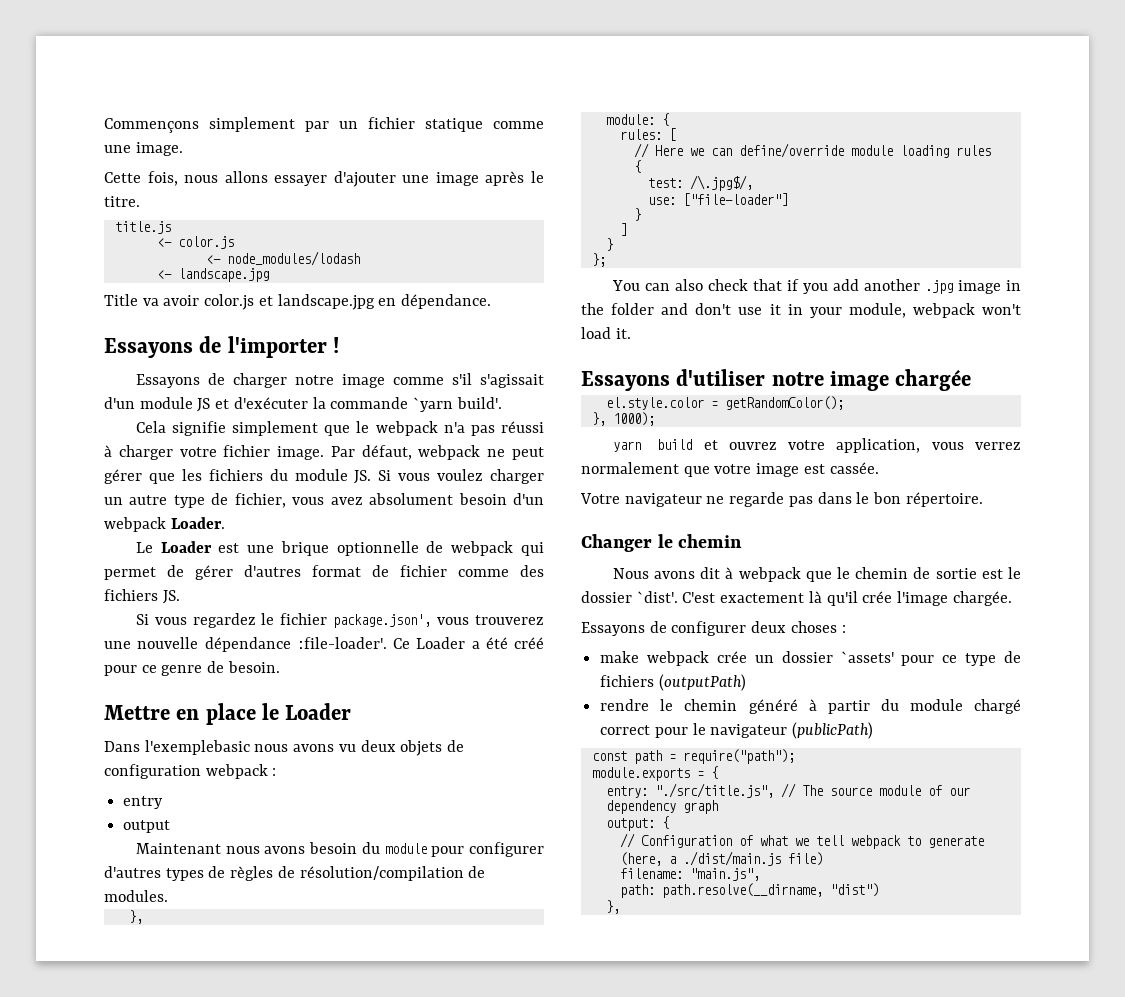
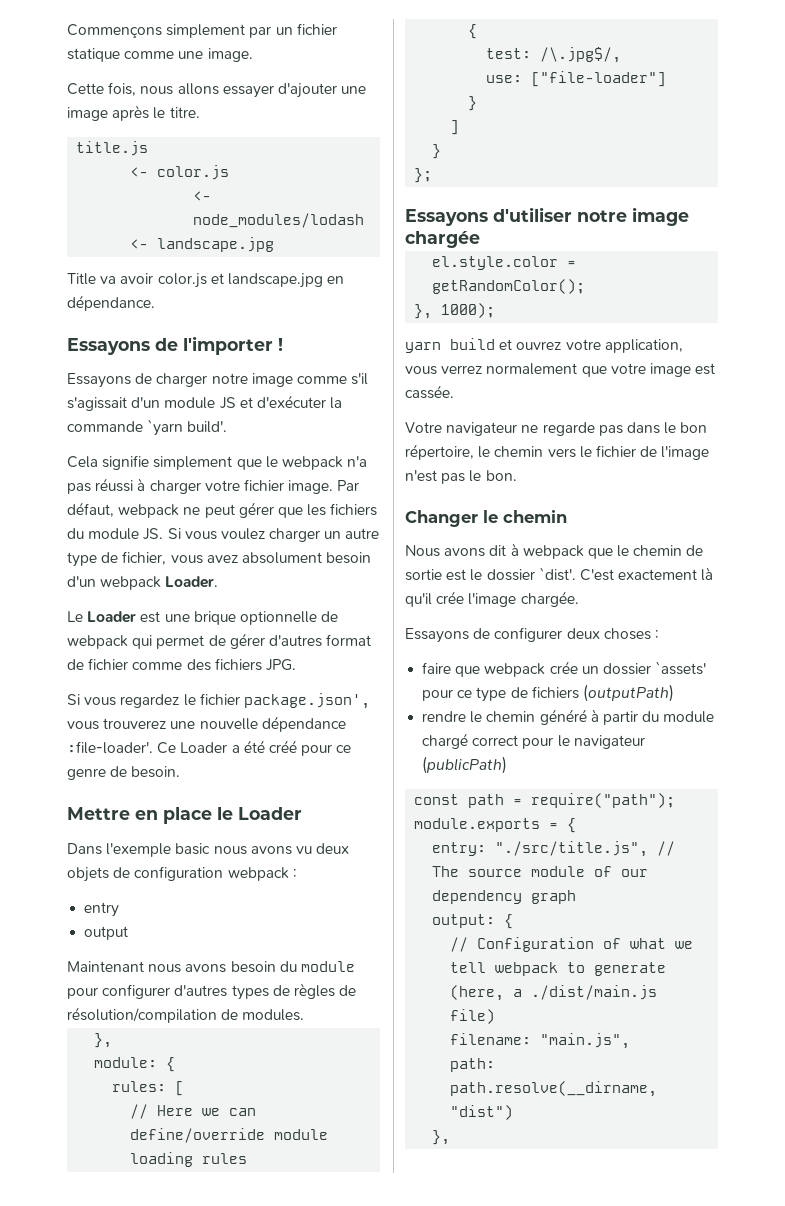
[162,590,180,604] JS. -> [265,659,296,671] JPG.
[144,740,250,755] l'exemplebasic -> [106,843,211,857] l'exemple basic
[611,279,1021,294] [581,303,1021,318] [581,327,631,339] // You can also check that if you add another .jpg image in the folder and don't use it in your module, webpack won't load it. -> (433, 175) none
[905,492,983,507] répertoire. -> [405,444,710,460] [405,470,517,484] répertoire, le chemin vers le fichier de l'image n'est pas le bon.
[600,651,640,663] make -> [422,662,481,677] faire que

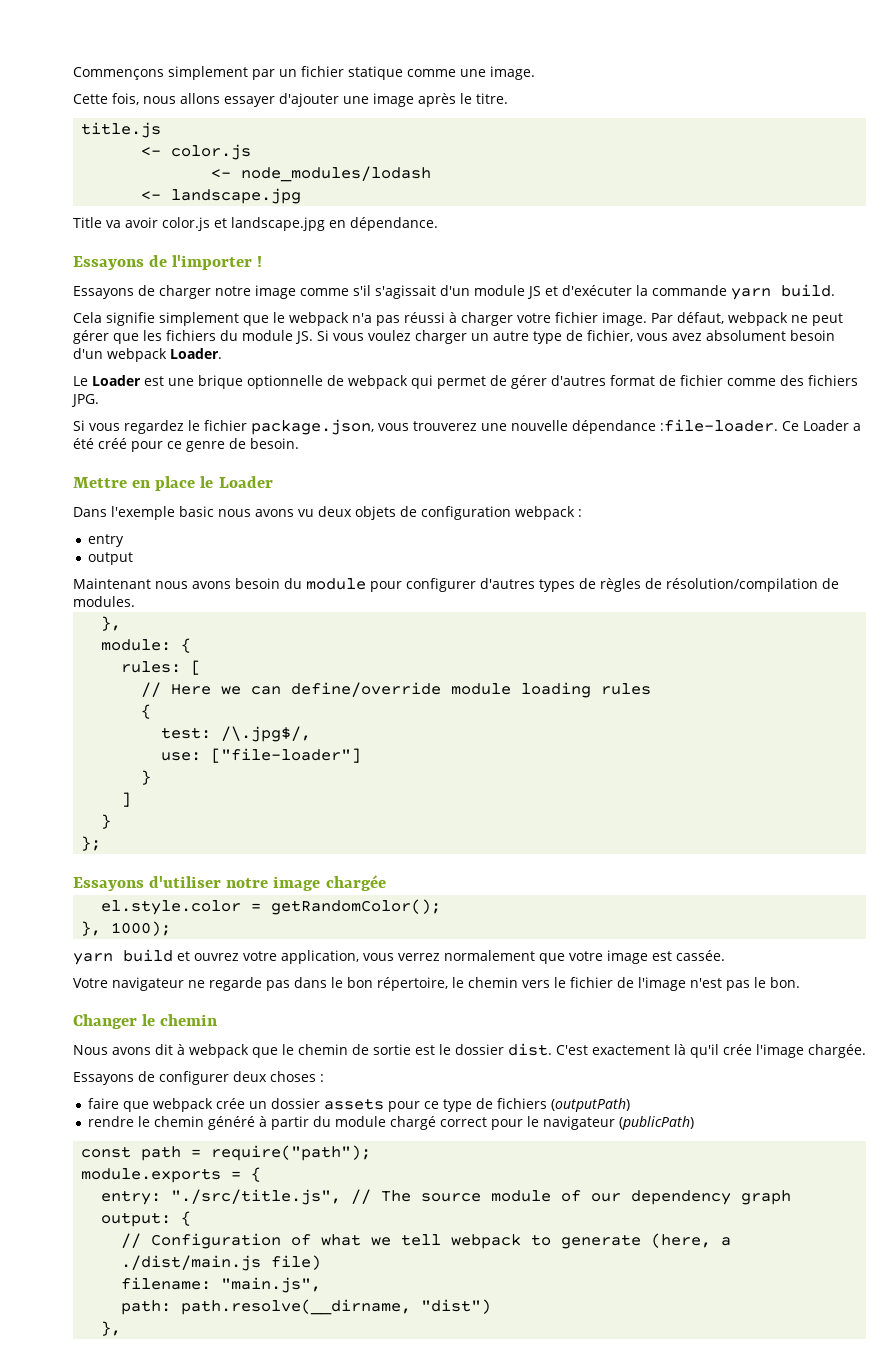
[147,419,228,436] `yarn build'. -> [731,284,835,300] yarn build.
[243,693,370,709] package.json', -> [251,419,374,435] package.json,
[67,741,153,754] :file-loader'. -> [660,419,778,432] :file-loader.
[538,567,576,581] `dist'. -> [508,1043,552,1056] dist.
[655,661,707,675] `assets' -> [324,1098,385,1110] assets

